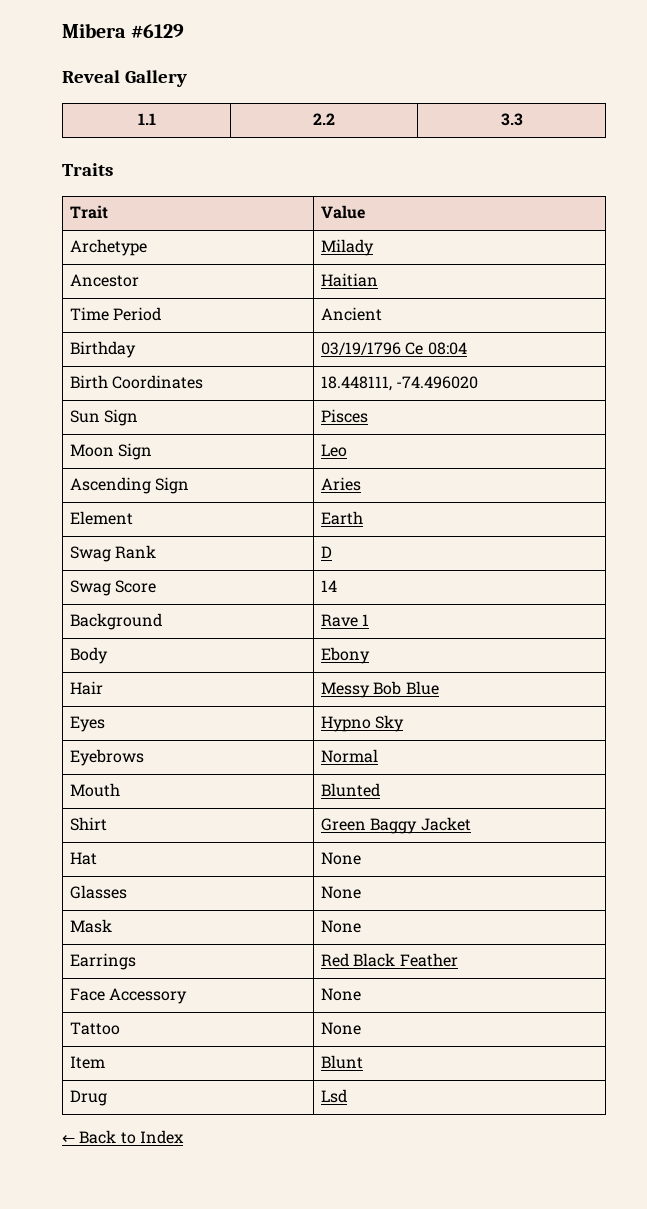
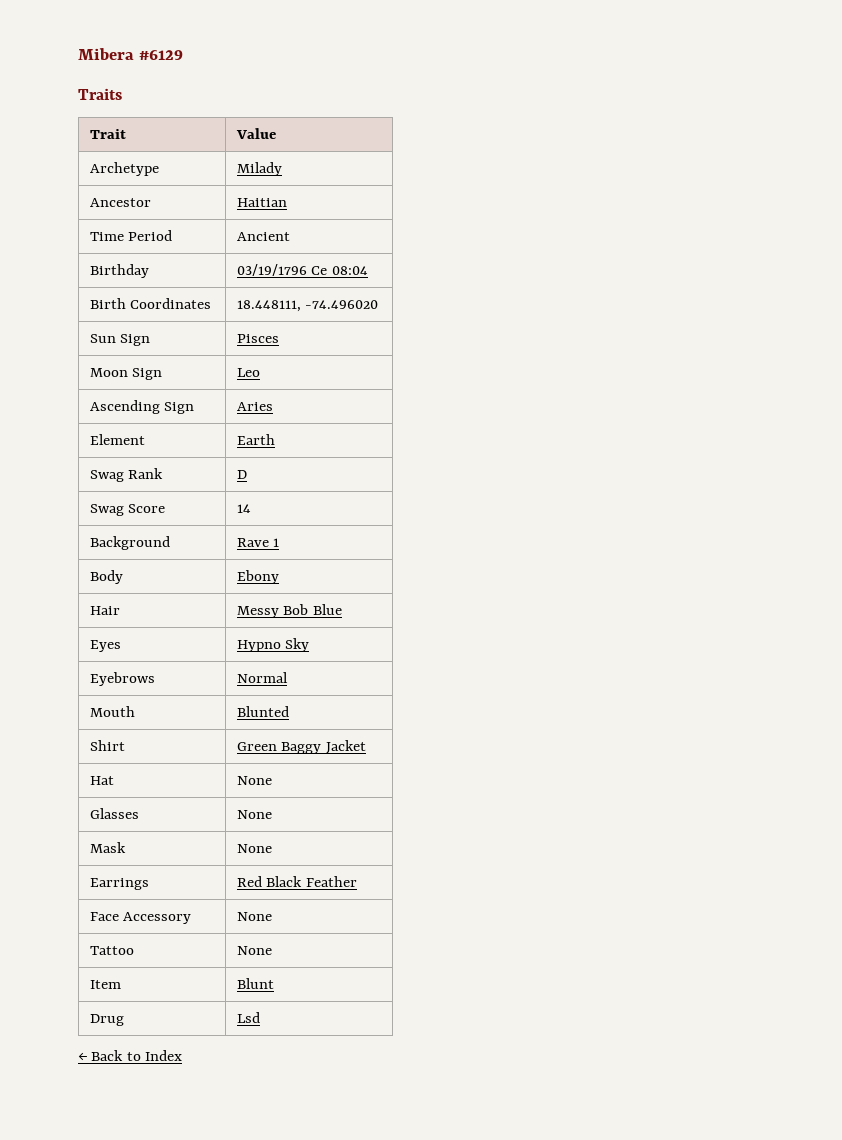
[62,70,187,87] [137,113,156,125] [313,113,335,125] [500,113,523,126] // Reveal Gallery // 1.1 | 2.2 | 3.3 -> (184, 55) none

